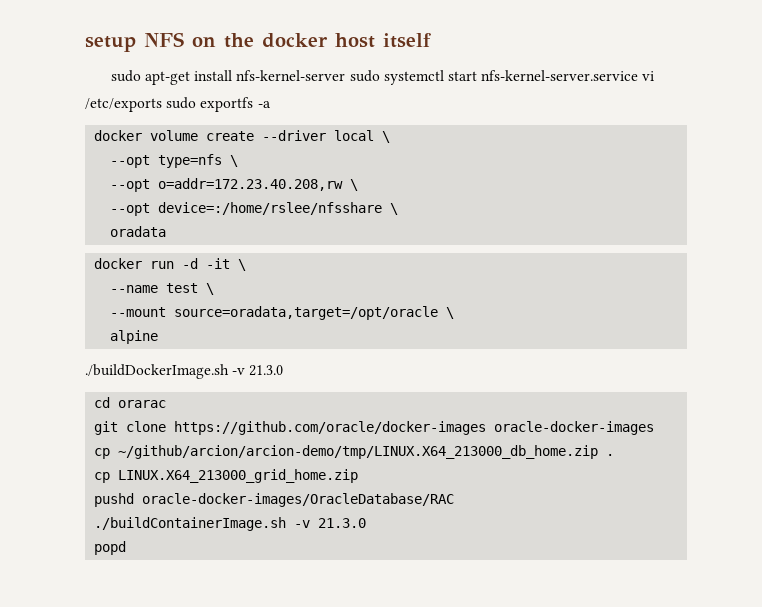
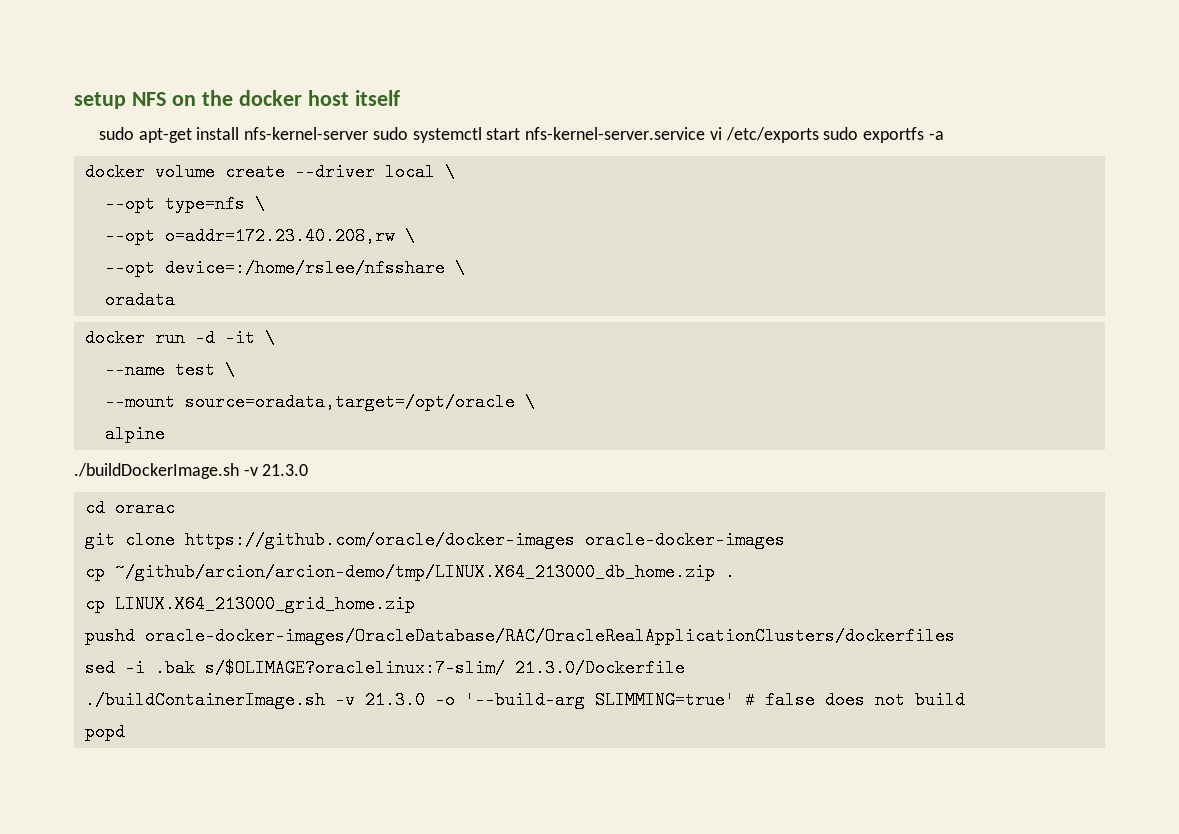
[142,493,455,507] [94,517,367,531] oracle-docker-images/OracleDatabase/RAC // ./buildContainerImage.sh -v 21.3.0 -> [144,627,955,645] [84,659,685,677] [84,691,965,709] oracle-docker-images/OracleDatabase/RAC/OracleRealApplicationClusters/dockerfiles // sed -i .bak s/$OLIMAGE?oraclelinux:7-slim/ 21.3.0/Dockerfile // ./buildContainerImage.sh -v 21.3.0 -o '--build-arg SLIMMING=true' # false does not build

